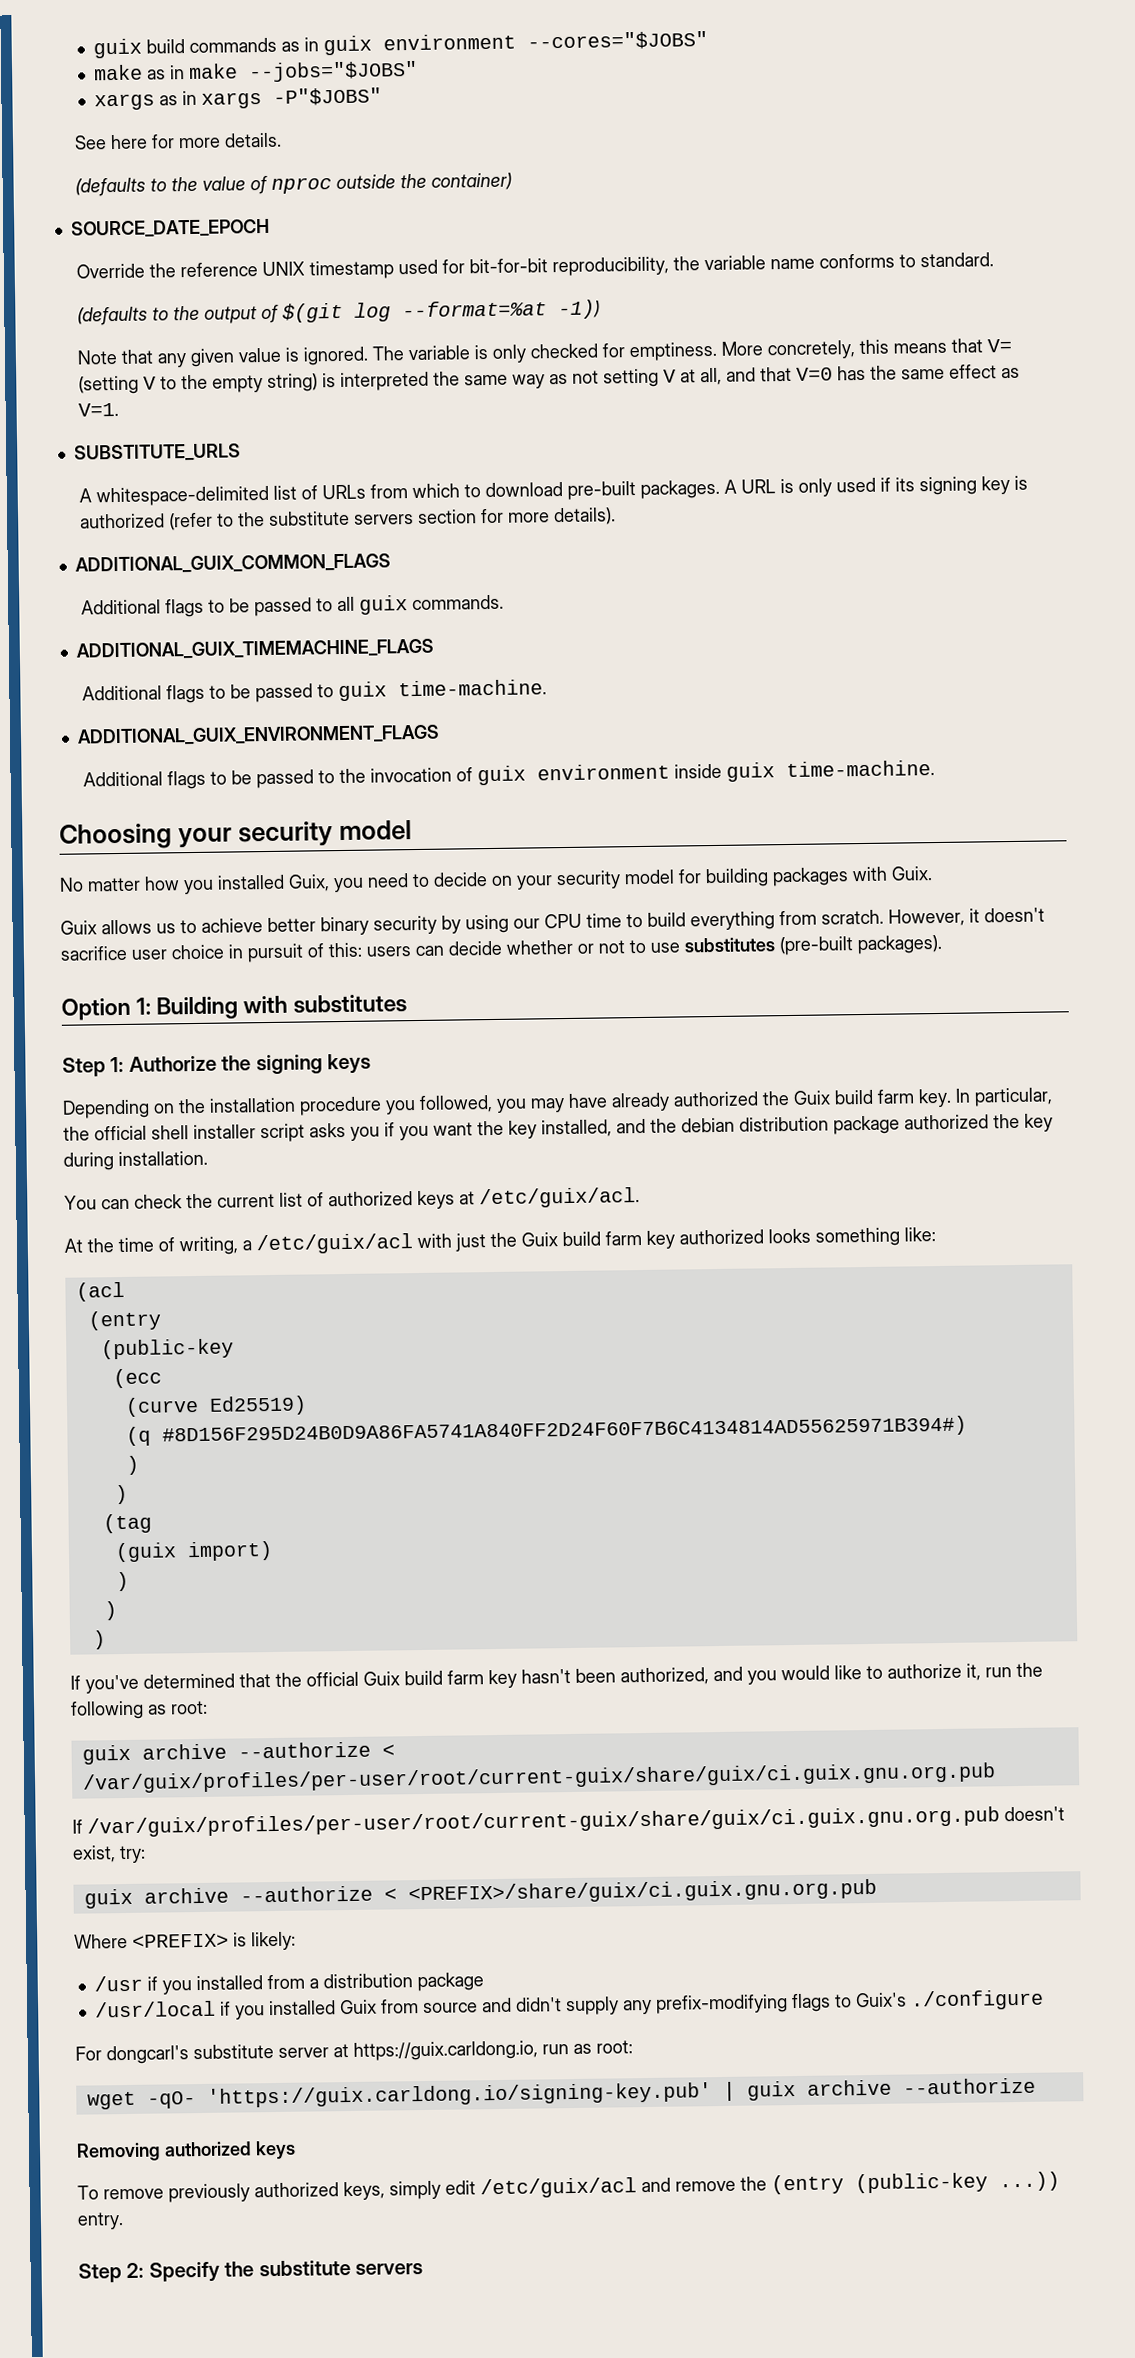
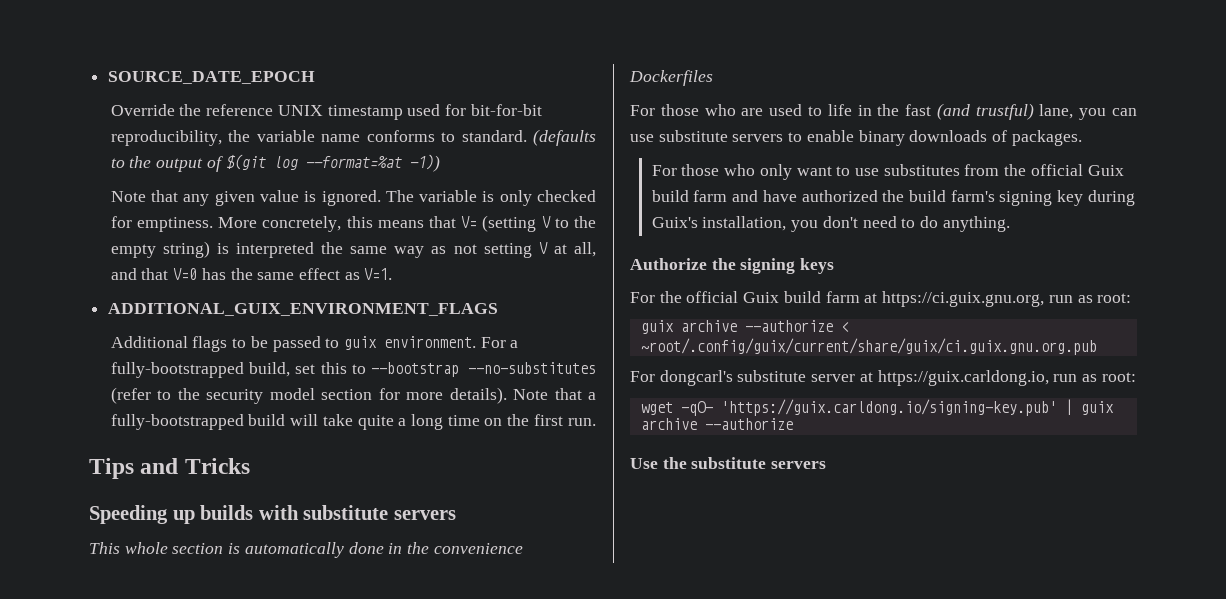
[93,31,709,59] [93,60,419,83] [94,87,383,111] [74,132,283,150] [75,172,513,197] guix build commands as in guix environment --cores="$JOBS" // make as in make --jobs="$JOBS" // xargs as in xargs -P"$JOBS" // See here for more details. // (defaults to the value of nproc outside the container) // -> (108, 77) none
(995, 260) // -> (527, 136) none
[73,443,241,462] [79,475,1029,507] [80,507,617,531] [74,553,391,574] [81,594,505,618] [75,638,434,660] SUBSTITUTE_URLS // A whitespace-delimited list of URLs from which to download pre-built packages. A URL is only used if its signing key is authorized (refer to the substitute servers section for more details). // ADDITIONAL_GUIX_COMMON_FLAGS // Additional flags to be passed to all guix commands. // ADDITIONAL_GUIX_TIMEMACHINE_FLAGS -> [108,303,499,316] ADDITIONAL_GUIX_ENVIRONMENT_FLAGS
[398,679,548,697] [76,724,440,746] [83,760,936,790] [59,820,412,850] [59,866,933,895] [60,907,1045,936] [60,934,942,963] [61,994,408,1021] [62,1053,371,1077] [62,1087,1053,1119] [63,1113,1053,1143] [63,1150,208,1171] [64,1187,640,1210] [64,1227,936,1256] [75,1281,125,1302] [87,1310,161,1331] [100,1338,234,1360] [112,1368,162,1389] [124,1395,307,1417] [125,1415,967,1446] [125,1455,139,1475] [114,1484,128,1505] [102,1513,152,1534] [114,1541,273,1563] [115,1571,129,1592] [103,1601,117,1621] [92,1630,106,1650] [70,1662,1043,1694] [70,1700,144,1720] time-machine. // ADDITIONAL_GUIX_ENVIRONMENT_FLAGS // Additional flags to be passed to the invocation of guix environment inside guix time-machine. // Choosing your security model // No matter how you installed Guix, you need to decide on your security model for building packages with Guix. // Guix allows us to achieve better binary security by using our CPU time to build everything from scratch. However, it doesn't sacrifice user choice in pursuit of this: users can decide whether or not to use substitutes (pre-built packages). // Option 1: Building with substitutes // Step 1: Authorize the signing keys // Depending on the installation procedure you followed, you may have already authorized the Guix build farm key. In particular, the official shell installer script asks you if you want the key installed, and the debian distribution package authorized the key during installation. // You can check the current list of authorized keys at /etc/guix/acl. // At the time of writing, a /etc/guix/acl with just the Guix build farm key authorized looks something like: // (acl // (entry // (public-key // (ecc // (curve Ed25519) // (q #8D156F295D24B0D9A86FA5741A840FF2D24F60F7B6C4134814AD55625971B394#) // ) // ) // (tag // (guix import) // ) // ) // ) // If you've determined that the official Guix build farm key hasn't been authorized, and you would like to authorize it, run the following -> [384,336,519,348] [110,362,596,378] [110,387,596,404] [110,414,596,430] [89,458,250,479] [89,505,456,524] [89,542,523,558] [629,70,713,86] [630,103,1137,120] [630,130,1082,146] [651,164,1124,180] [651,190,1135,206] [651,216,1010,232] [630,258,835,274] [630,291,1073,307] environment. For a fully-bootstrapped build, set this to --bootstrap --no-substitutes (refer to the security model section for more details). Note that a fully-bootstrapped build will take quite a long time on the first run. // Tips and Tricks // Speeding up builds with substitute servers // This whole section is automatically done in the convenience Dockerfiles // For those who are used to life in the fast (and trustful) lane, you can use substitute servers to enable binary downloads of packages. // For those who only want to use substitutes from the official Guix build farm and have authorized the build farm's signing key during Guix's installation, you don't need to do anything. // Authorize the signing keys // For the official Guix build farm at https://ci.guix.gnu.org, run
[81,1762,996,1794] [72,1806,1065,1838] [72,1845,146,1864] [83,1878,877,1909] [74,1931,296,1951] [93,1972,484,1995] [94,1989,1044,2020] /var/guix/profiles/per-user/root/current-guix/share/guix/ci.guix.gnu.org.pub // If /var/guix/profiles/per-user/root/current-guix/share/guix/ci.guix.gnu.org.pub doesn't exist, try: // guix archive --authorize < <PREFIX>/share/guix/ci.guix.gnu.org.pub // Where <PREFIX> is likely: // /usr if you installed from a distribution package // /usr/local if you installed Guix from source and didn't supply any prefix-modifying flags to Guix's ./configure -> [640,338,1097,355] ~root/.config/guix/current/share/guix/ci.guix.gnu.org.pub
[76,2140,296,2162] [77,2171,1060,2203] [77,2212,124,2230] [78,2261,220,2283] Removing authorized keys // To remove previously authorized keys, simply edit /etc/guix/acl and remove the (entry (public-key ...)) entry. // Step 2: Specify -> [630,458,658,469] Use

